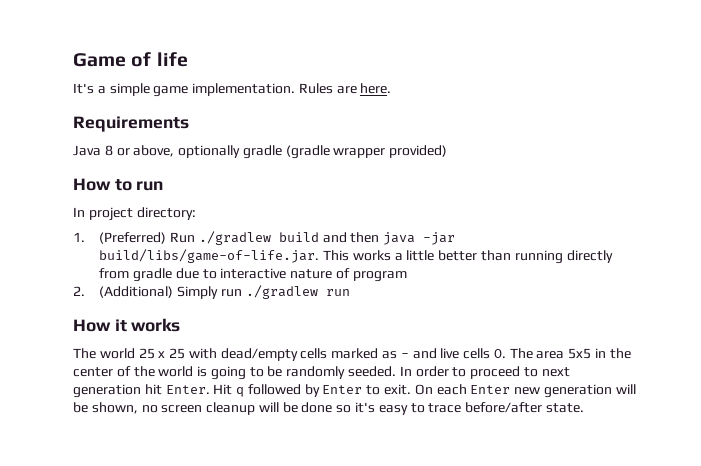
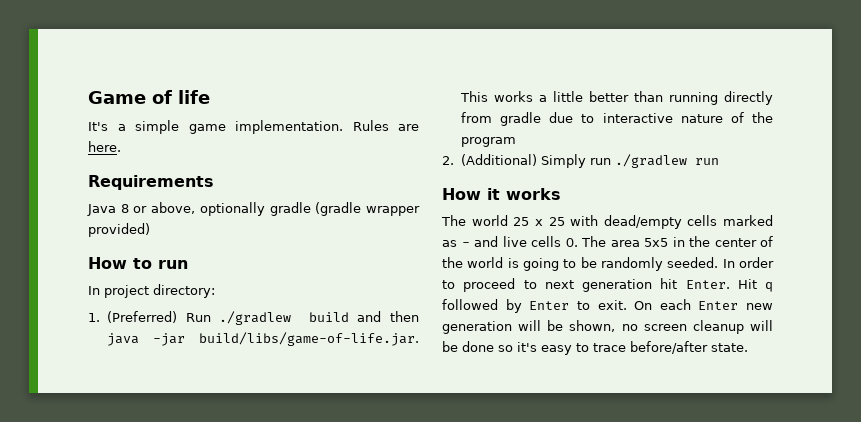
(351, 273) none -> [752,112,773,123] the

